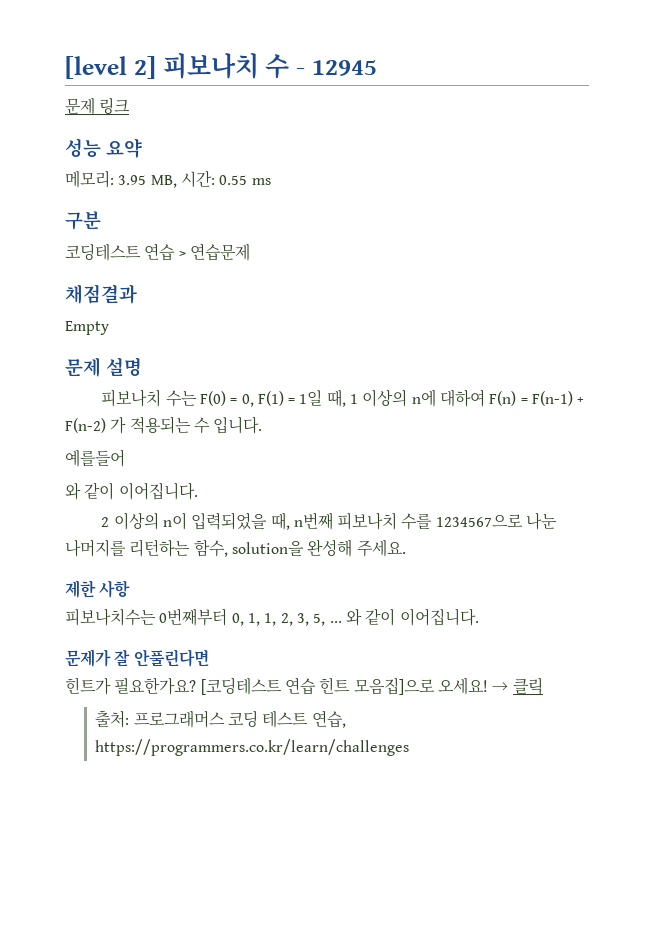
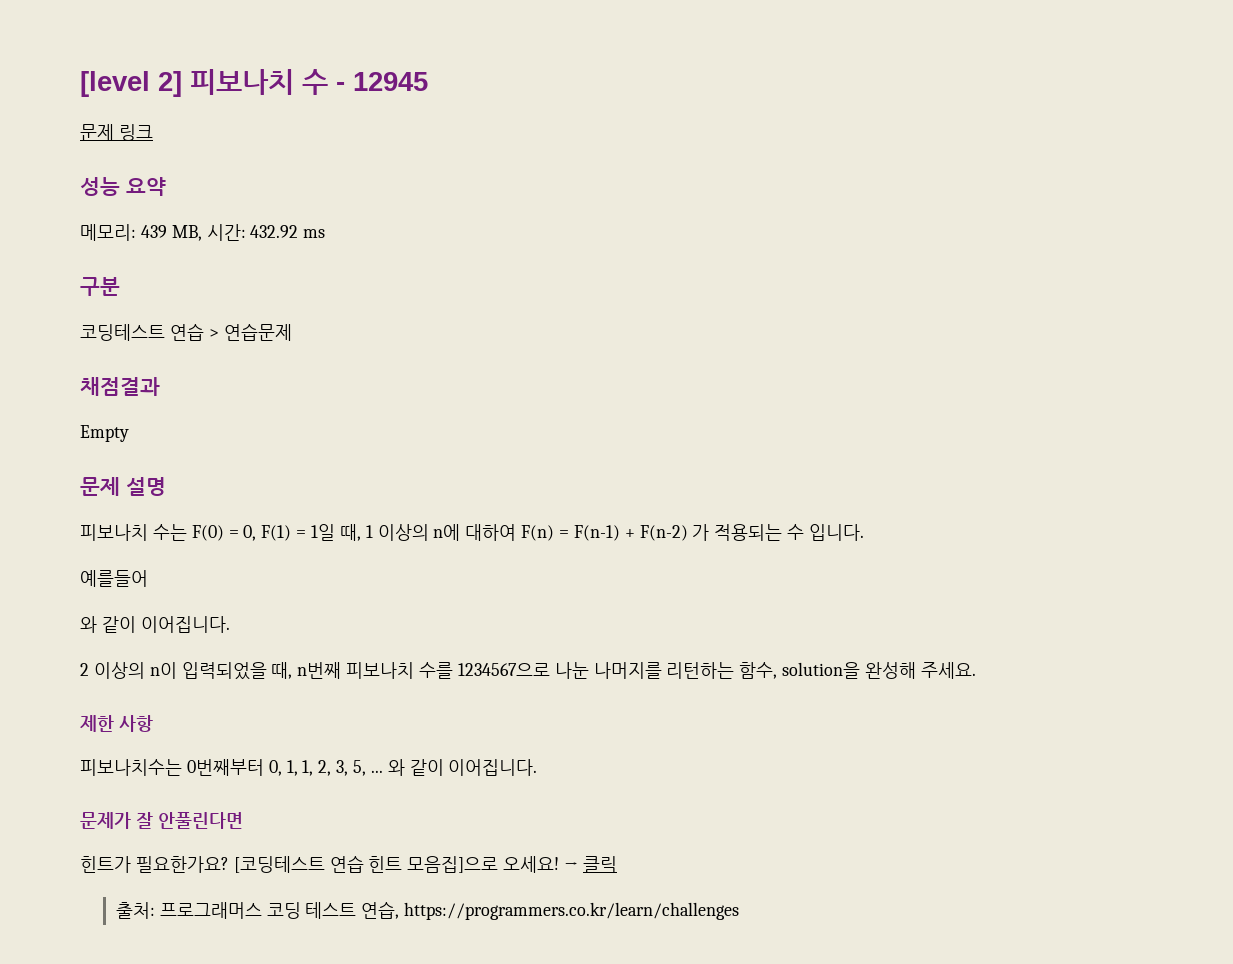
[118,175,147,185] 3.95 -> [140,225,167,238] 439
[219,175,248,185] 0.55 -> [250,225,299,238] 432.92

